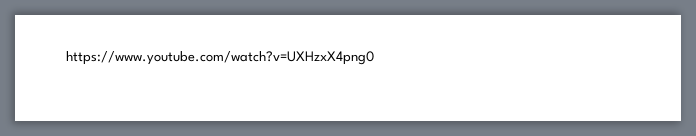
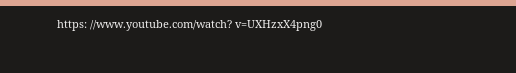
[66,51,374,65] https://www.youtube.com/watch?v=UXHzxX4png0 -> [57,20,322,31] https: //www.youtube.com/watch? v=UXHzxX4png0

